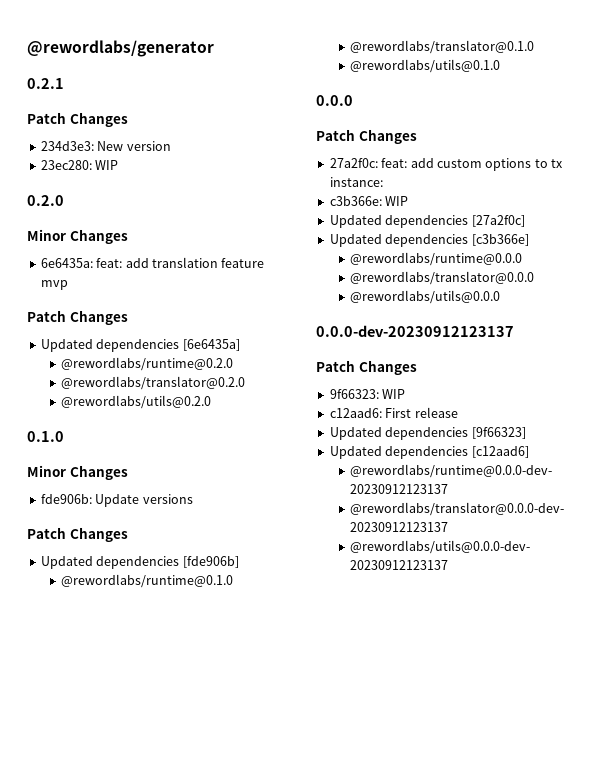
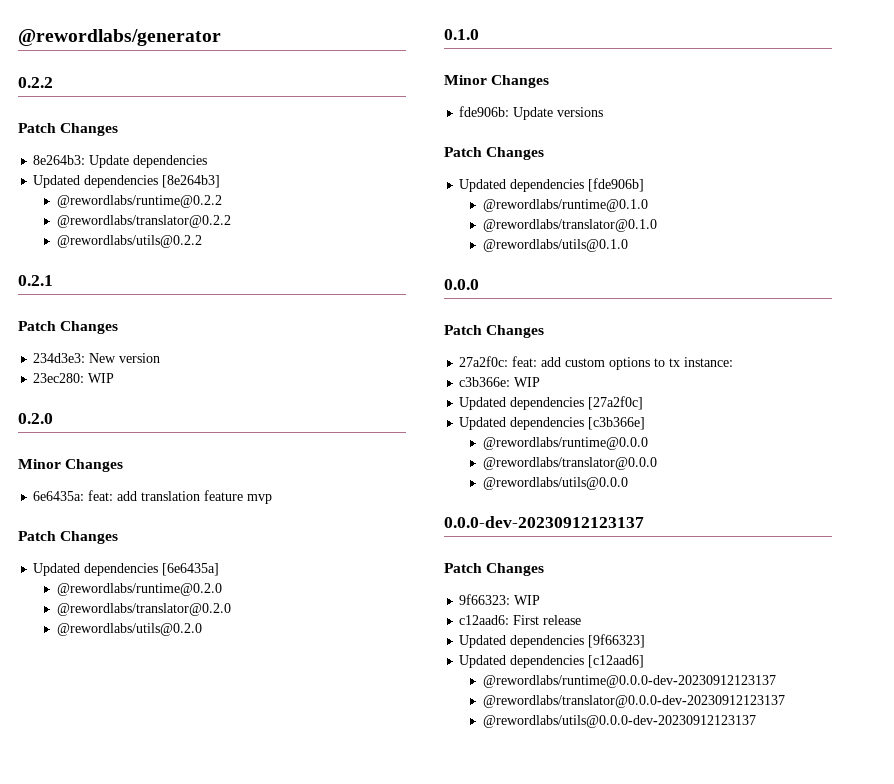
(214, 48) none -> [18,77,53,88] [18,123,119,136] [33,155,208,168] [33,175,221,188] [56,195,222,208] [56,215,231,228] [56,235,202,248] // 0.2.2 // Patch Changes // 8e264b3: Update dependencies // Updated dependencies [8e264b3] // @rewordlabs/runtime@0.2.2 // @rewordlabs/translator@0.2.2 // @rewordlabs/utils@0.2.2

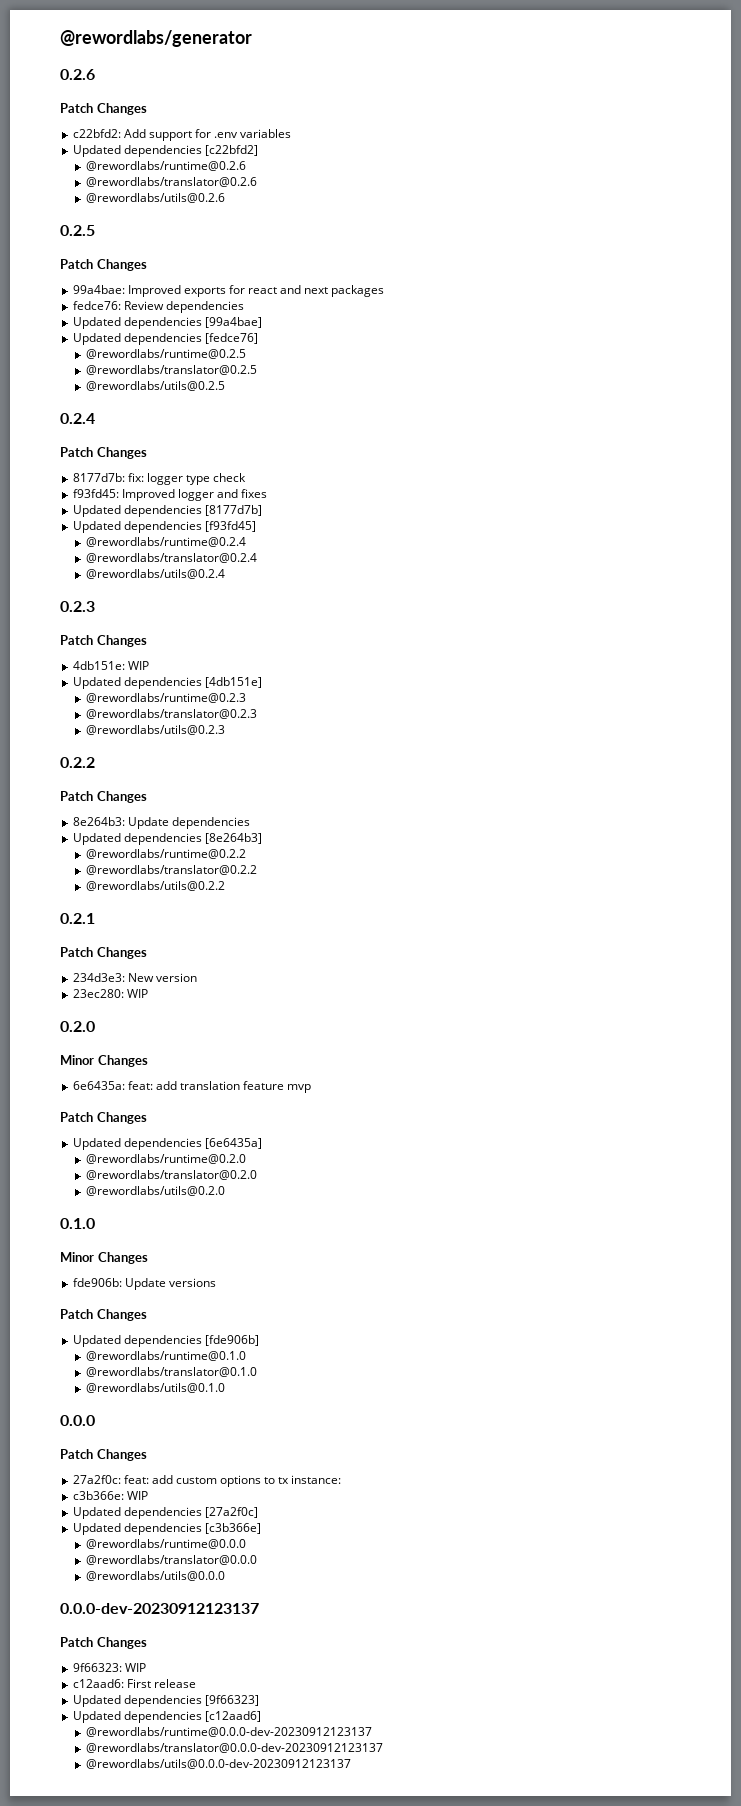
(221, 37) none -> [60,69,95,80] [60,103,147,115] [72,129,292,141] [72,145,258,157] [85,161,246,171] [85,177,257,187] [85,193,225,203] [60,225,95,236] [60,259,147,271] [72,285,385,297] [72,301,244,313] [72,317,262,329] [72,333,258,345] [85,349,246,359] [85,365,257,375] [85,381,225,391] [60,413,95,424] [60,447,147,459] [72,473,247,485] [72,489,268,501] [72,505,262,517] [72,521,256,533] [85,537,246,547] [85,553,257,563] [85,569,225,579] [60,601,95,612] [60,635,147,647] [72,661,149,670] [72,677,262,689] [85,693,246,703] [85,709,257,719] [85,725,225,735] // 0.2.6 // Patch Changes // c22bfd2: Add support for .env variables // Updated dependencies [c22bfd2] // @rewordlabs/runtime@0.2.6 // @rewordlabs/translator@0.2.6 // @rewordlabs/utils@0.2.6 // 0.2.5 // Patch Changes // 99a4bae: Improved exports for react and next packages // fedce76: Review dependencies // Updated dependencies [99a4bae] // Updated dependencies [fedce76] // @rewordlabs/runtime@0.2.5 // @rewordlabs/translator@0.2.5 // @rewordlabs/utils@0.2.5 // 0.2.4 // Patch Changes // 8177d7b: fix: logger type check // f93fd45: Improved logger and fixes // Updated dependencies [8177d7b] // Updated dependencies [f93fd45] // @rewordlabs/runtime@0.2.4 // @rewordlabs/translator@0.2.4 // @rewordlabs/utils@0.2.4 // 0.2.3 // Patch Changes // 4db151e: WIP // Updated dependencies [4db151e] // @rewordlabs/runtime@0.2.3 // @rewordlabs/translator@0.2.3 // @rewordlabs/utils@0.2.3

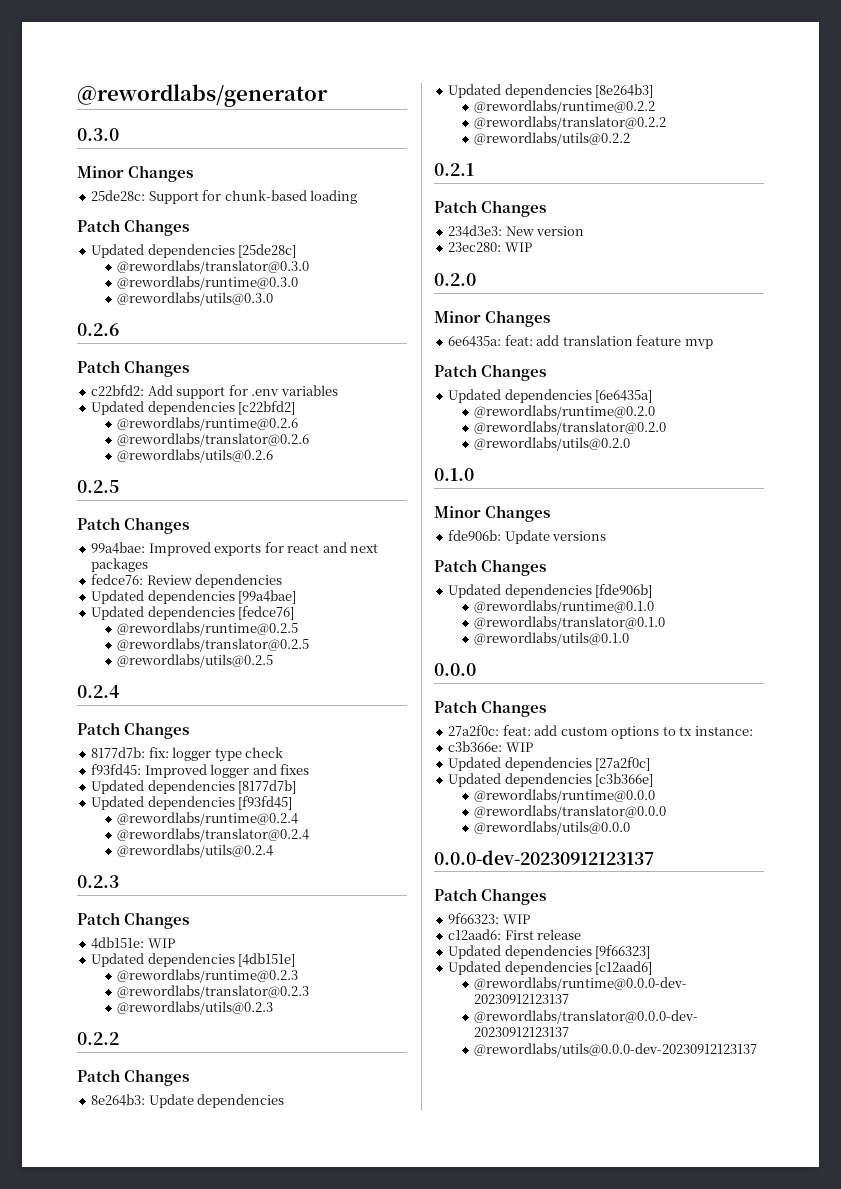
(252, 38) none -> [77,128,119,141] [77,165,194,182] [91,190,358,204] [77,219,190,236] [91,244,297,258] [117,260,310,274] [117,276,299,290] [117,292,274,306] // 0.3.0 // Minor Changes // 25de28c: Support for chunk-based loading // Patch Changes // Updated dependencies [25de28c] // @rewordlabs/translator@0.3.0 // @rewordlabs/runtime@0.3.0 // @rewordlabs/utils@0.3.0

